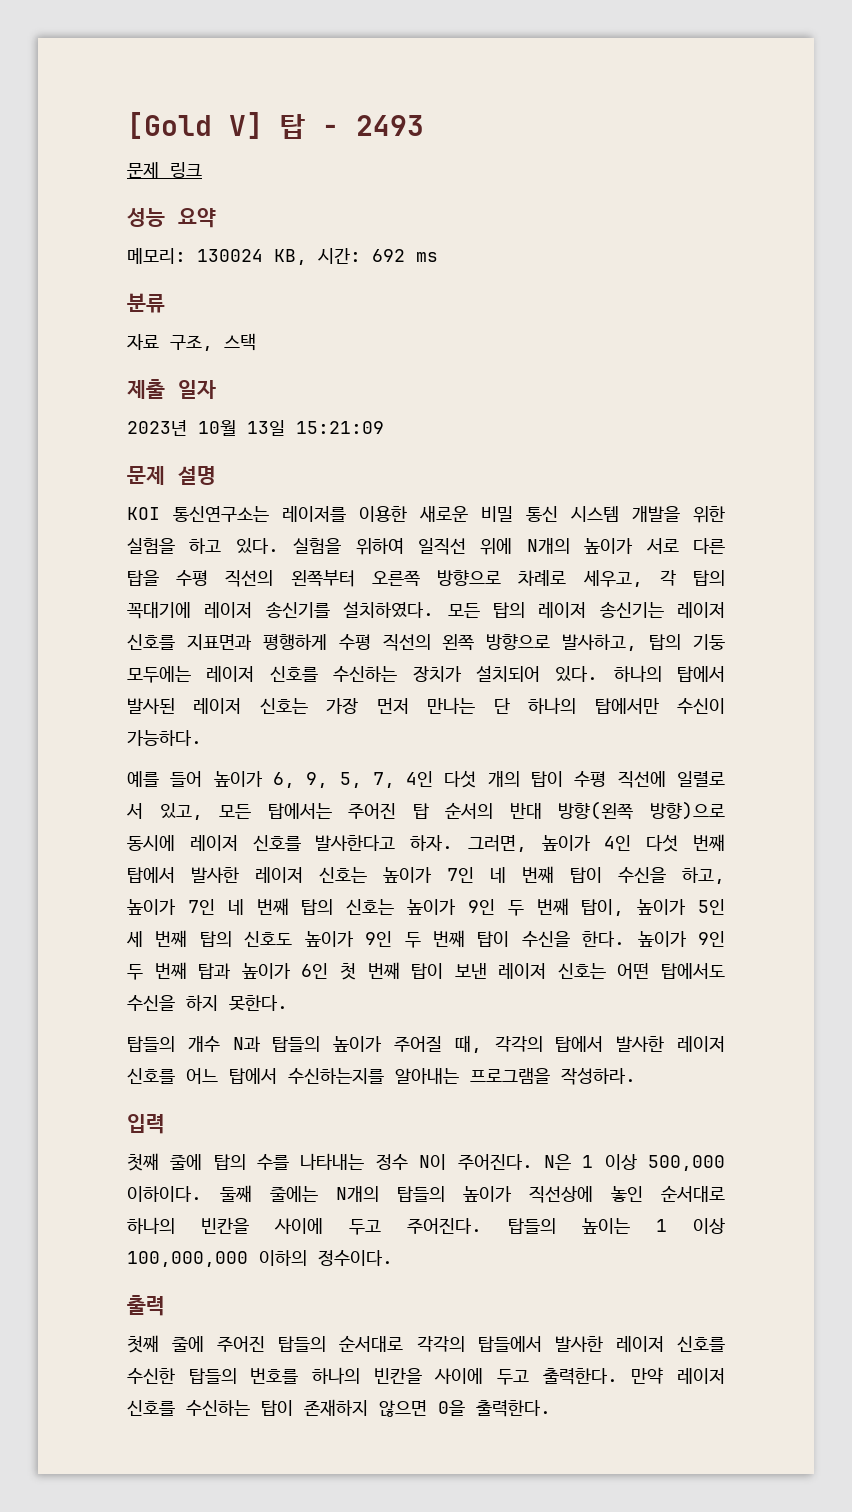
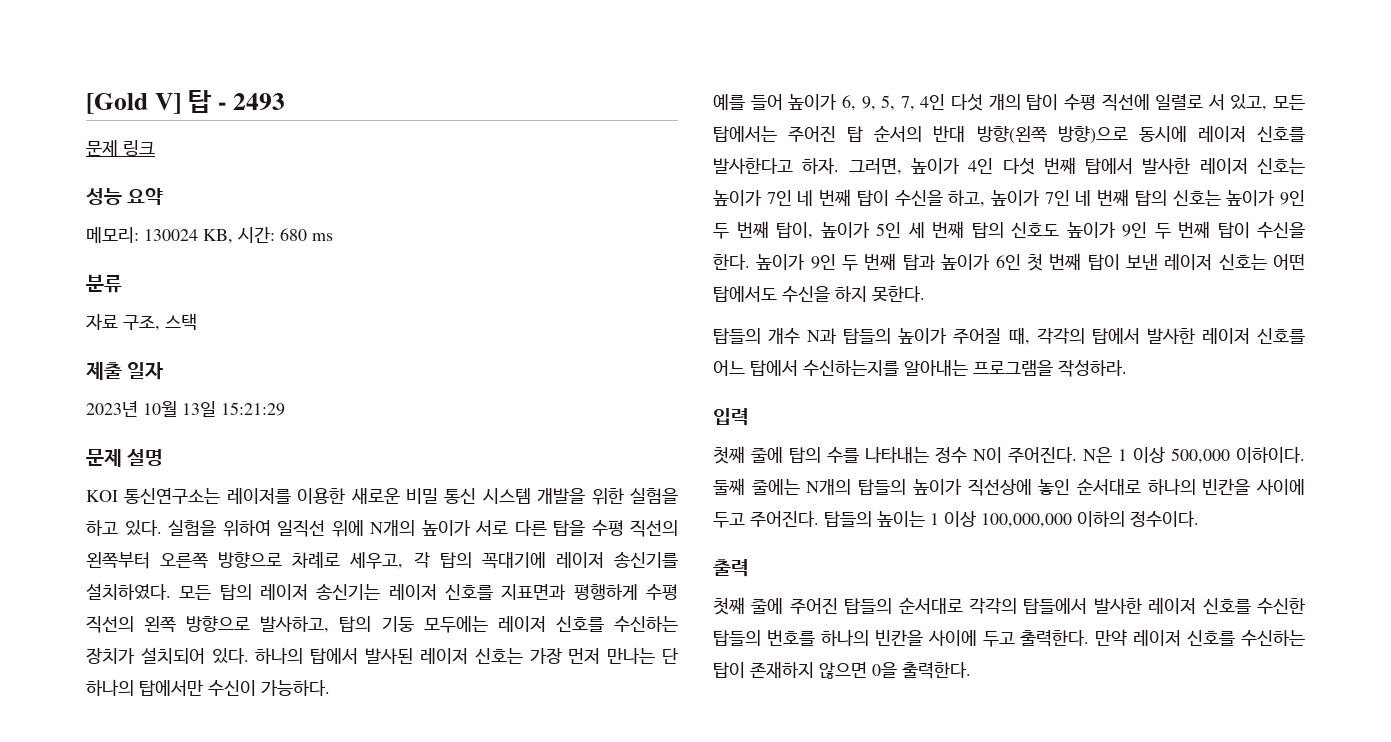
[372,249,405,262] 692 -> [280,228,307,241] 680
[296,421,384,434] 15:21:09 -> [221,402,285,416] 15:21:29

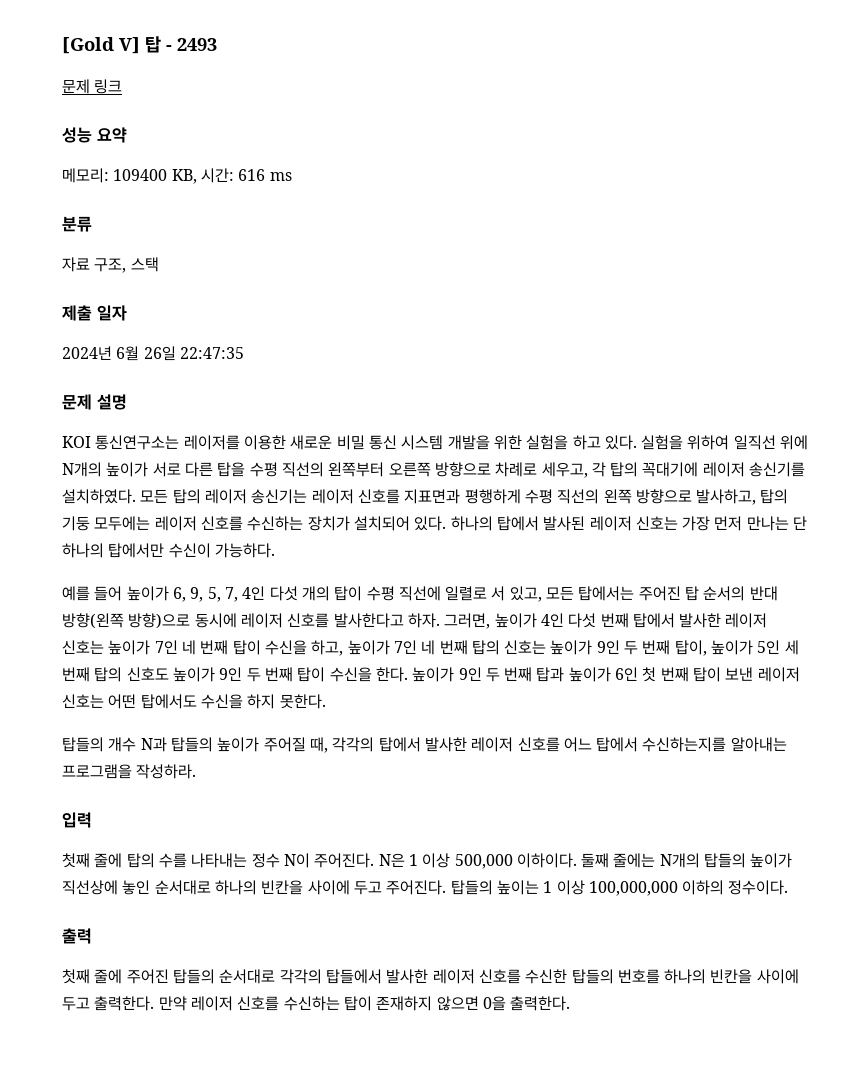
[144,229,198,241] 130024 -> [113,169,168,181] 109400
[280,228,307,241] 680 -> [238,169,266,181] 616
[86,401,285,417] 2023년 10월 13일 15:21:29 -> [62,346,244,361] 2024년 6월 26일 22:47:35

